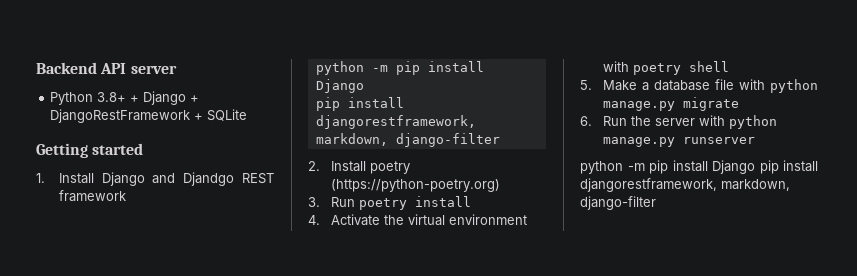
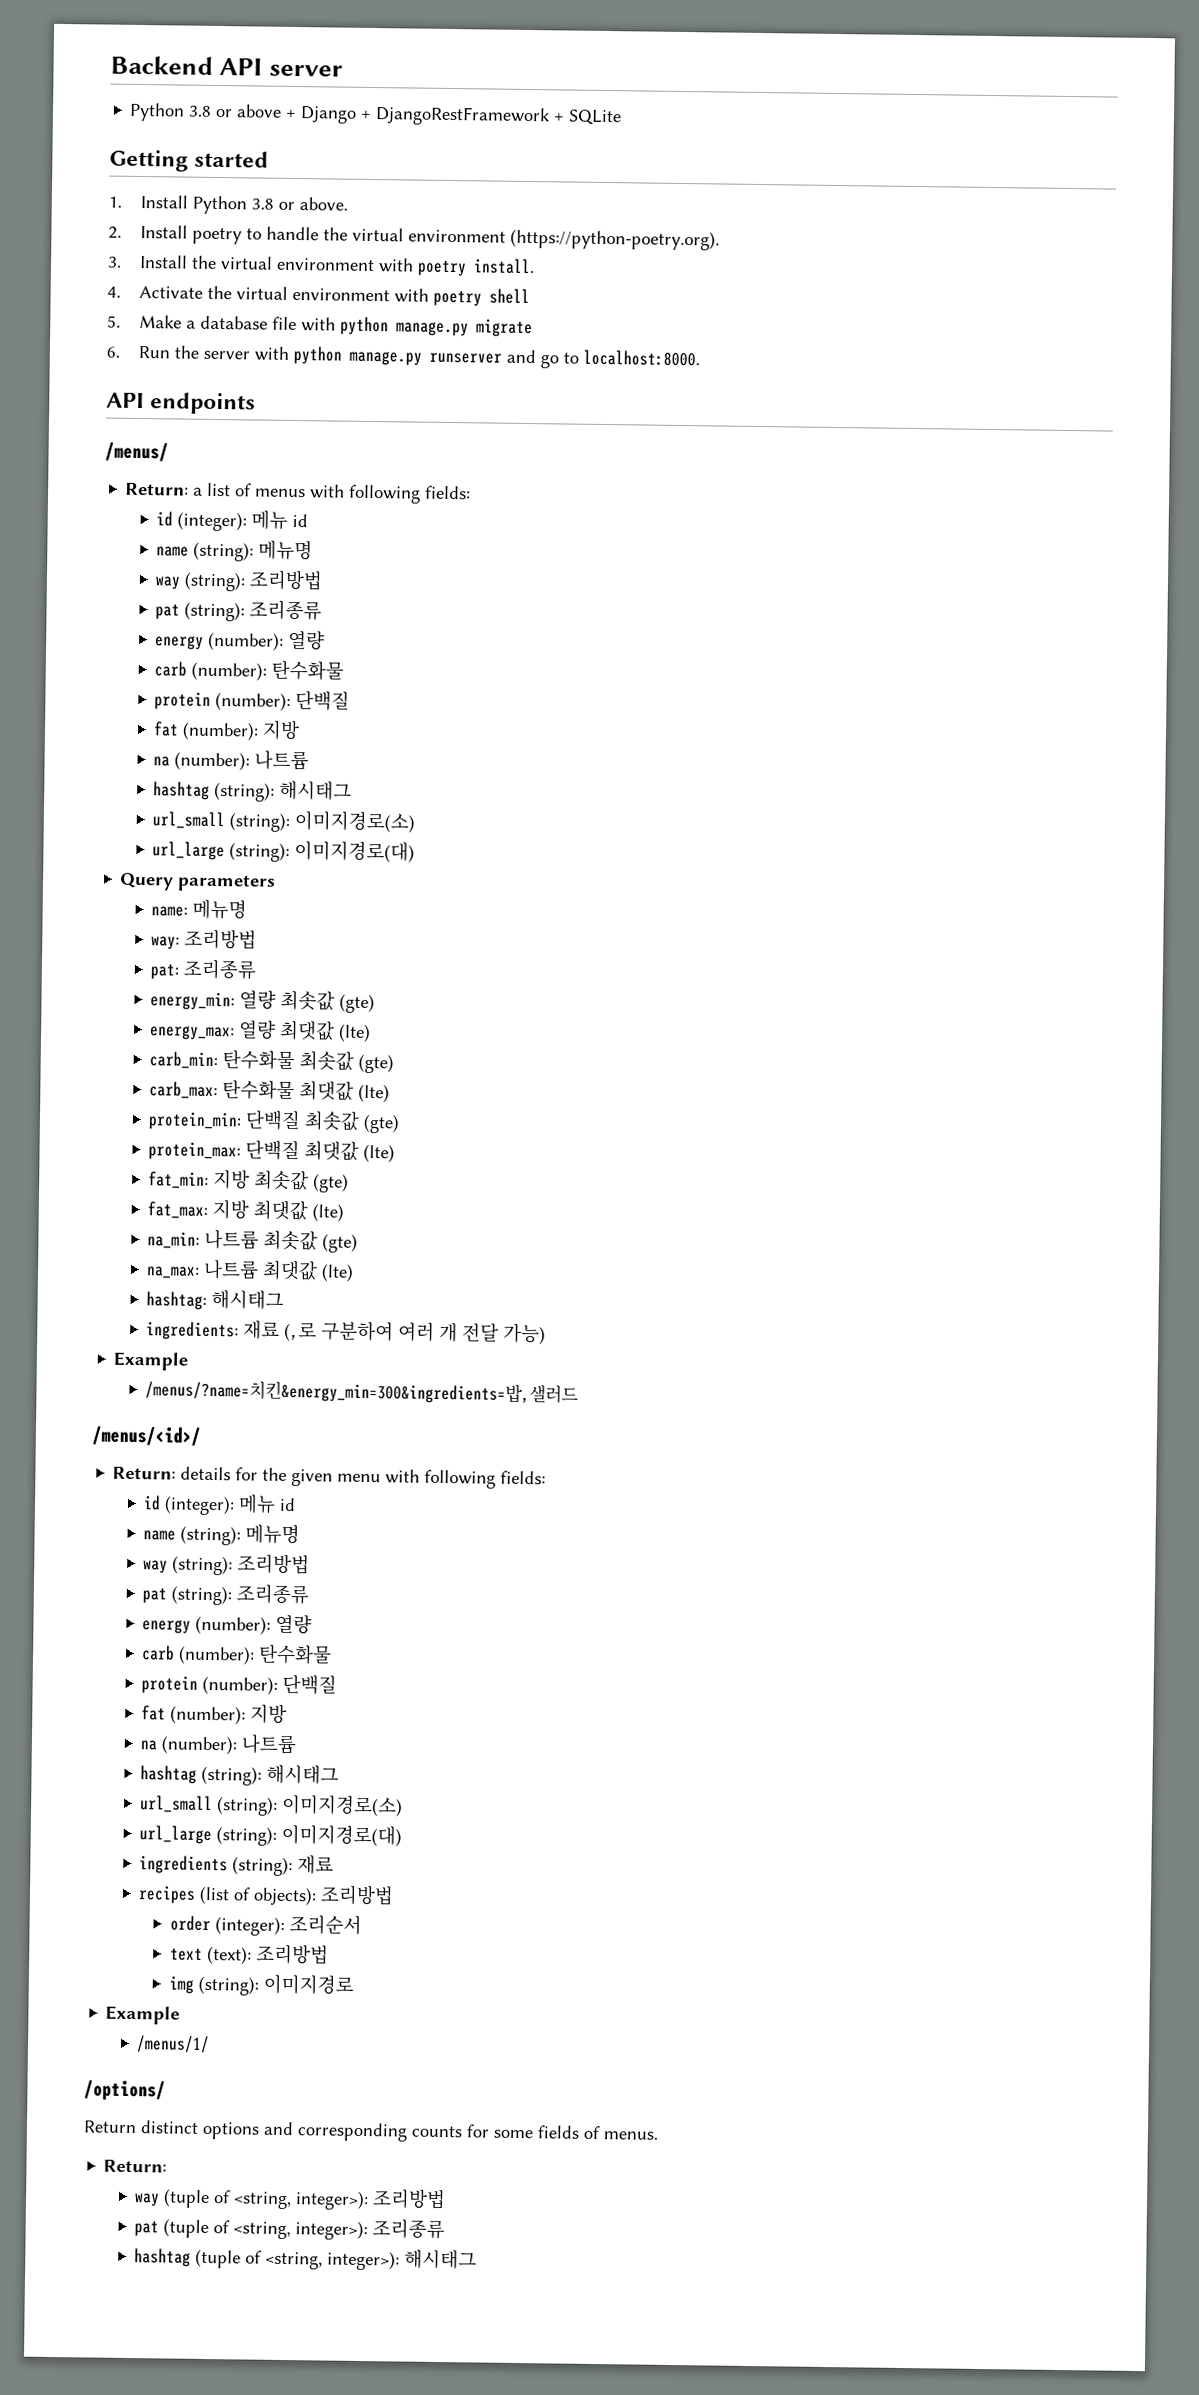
[97,92,127,102] 3.8+ -> [188,104,283,118] 3.8 or above
[101,172,274,186] [58,190,126,202] [315,61,484,75] [315,79,364,93] [315,97,404,111] [315,115,476,129] [315,133,500,147] [308,161,410,174] [330,179,500,192] [308,196,471,210] Django and Djandgo REST framework // python -m pip install Django // pip install djangorestframework, markdown, django-filter // 2. Install poetry (https://python-poetry.org) // 3. Run poetry install -> [191,195,348,215] [108,224,720,251] [107,254,535,277] Python 3.8 or above. // 2. Install poetry to handle the virtual environment (https://python-poetry.org). // 3. Install the virtual environment with poetry install.
[580,160,818,174] [580,178,790,192] [580,196,656,210] // python -m pip install Django pip install djangorestframework, markdown, django-filter -> [505,349,700,369] [106,392,257,415] [105,441,169,462] [125,482,472,504] [156,510,309,532] [156,539,314,562] [155,569,324,592] [155,600,323,622] [155,630,326,651] [154,660,345,681] [154,691,351,711] [153,719,301,741] [153,750,310,771] [153,780,353,802] [152,810,416,833] [152,840,416,863] [119,872,277,892] [151,898,248,920] [151,928,258,950] [150,959,258,980] [150,990,376,1014] [150,1020,372,1043] [149,1050,395,1074] [149,1080,391,1103] [148,1110,401,1134] [148,1140,396,1163] [148,1169,350,1193] [147,1199,345,1222] [147,1229,359,1253] [146,1259,355,1282] [146,1290,285,1310] [146,1320,547,1345] [113,1351,189,1371] [145,1379,580,1405] [92,1425,202,1446] [112,1466,547,1489] [143,1494,297,1516] [143,1523,301,1546] [143,1553,311,1576] [142,1584,310,1606] [142,1614,313,1635] [141,1644,333,1665] [141,1674,338,1695] [141,1703,288,1725] [140,1734,298,1755] [140,1764,340,1786] [140,1793,404,1817] [139,1823,403,1847] [139,1855,335,1877] [138,1884,395,1906] [170,1915,363,1937] [170,1943,330,1965] [169,1973,355,1996] [105,2005,181,2025] [136,2035,211,2054] [84,2079,166,2101] [83,2120,658,2142] [103,2159,168,2173] [134,2188,447,2211] [134,2218,446,2241] [134,2248,478,2271] and go to localhost:8000. // API endpoints // /menus/ // Return: a list of menus with following fields: // id (integer): 메뉴 id // name (string): 메뉴명 // way (string): 조리방법 // pat (string): 조리종류 // energy (number): 열량 // carb (number): 탄수화물 // protein (number): 단백질 // fat (number): 지방 // na (number): 나트륨 // hashtag (string): 해시태그 // url_small (string): 이미지경로(소) // url_large (string): 이미지경로(대) // Query parameters // name: 메뉴명 // way: 조리방법 // pat: 조리종류 // energy_min: 열량 최솟값 (gte) // energy_max: 열량 최댓값 (lte) // carb_min: 탄수화물 최솟값 (gte) // carb_max: 탄수화물 최댓값 (lte) // protein_min: 단백질 최솟값 (gte) // protein_max: 단백질 최댓값 (lte) // fat_min: 지방 최솟값 (gte) // fat_max: 지방 최댓값 (lte) // na_min: 나트륨 최솟값 (gte) // na_max: 나트륨 최댓값 (lte) // hashtag: 해시태그 // ingredients: 재료 (,로 구분하여 여러 개 전달 가능) // Example // /menus/?name=치킨&energy_min=300&ingredients=밥,샐러드 // /menus/<id>/ // Return: details for the given menu with following fields: // id (integer): 메뉴 id // name (string): 메뉴명 // way (string): 조리방법 // pat (string): 조리종류 // energy (number): 열량 // carb (number): 탄수화물 // protein (number): 단백질 // fat (number): 지방 // na (number): 나트륨 // hashtag (string): 해시태그 // url_small (string): 이미지경로(소) // url_large (string): 이미지경로(대) // ingredients (string): 재료 // recipes (list of objects): 조리방법 // order (integer): 조리순서 // text (text): 조리방법 // img (string): 이미지경로 // Example // /menus/1/ // /options/ // Return distinct options and corresponding counts for some fields of menus. // Return: // way (tuple of <string, integer>): 조리방법 // pat (tuple of <string, integer>): 조리종류 // hashtag (tuple of <string, integer>): 해시태그

